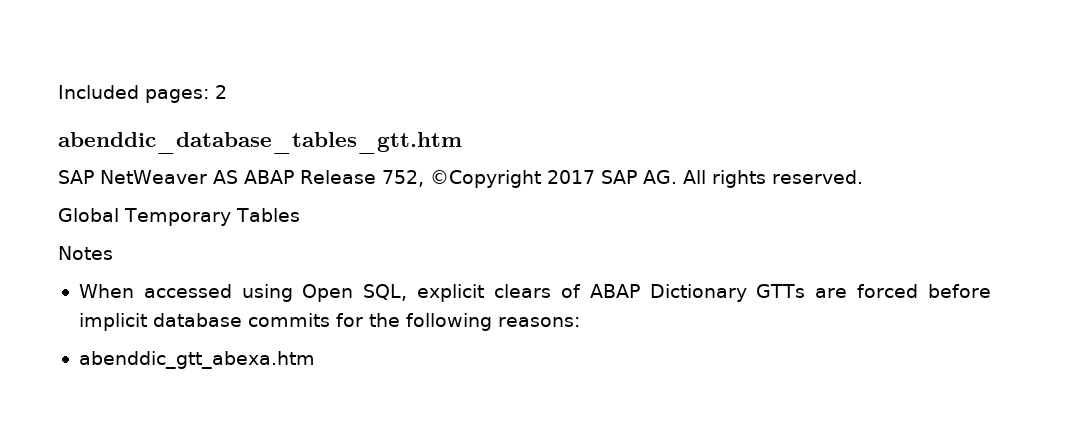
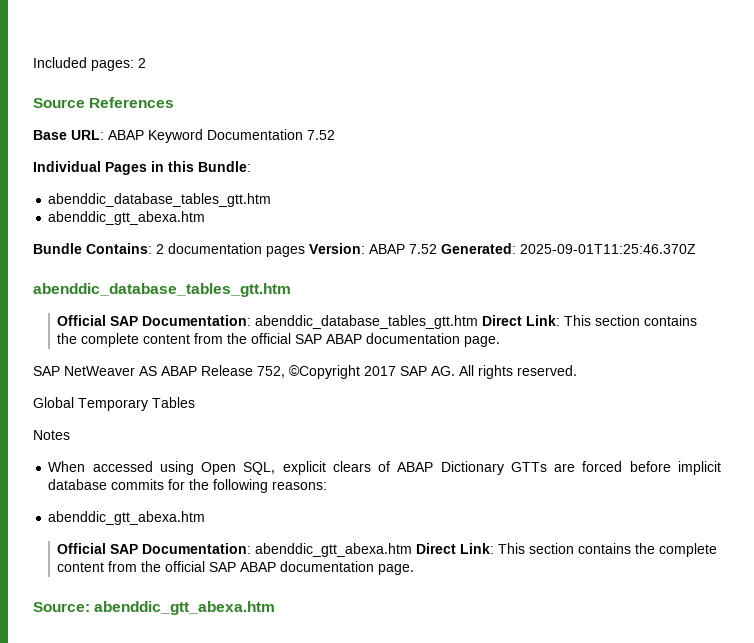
[58,132,462,154] abenddic_database_tables_gtt.htm -> [33,97,175,108] [33,129,335,143] [33,161,251,175] [48,193,272,207] [48,211,206,225] [33,243,696,257] [33,283,291,297] [57,315,698,329] [57,333,501,347] Source References // Base URL: ABAP Keyword Documentation 7.52 // Individual Pages in this Bundle: // abenddic_database_tables_gtt.htm // abenddic_gtt_abexa.htm // Bundle Contains: 2 documentation pages Version: ABAP 7.52 Generated: 2025-09-01T11:25:46.370Z // abenddic_database_tables_gtt.htm // Official SAP Documentation: abenddic_database_tables_gtt.htm Direct Link: This section contains the complete content from the official SAP ABAP documentation page.
(315, 360) none -> [57,543,718,557] [57,561,415,575] [33,601,276,615] // Official SAP Documentation: abenddic_gtt_abexa.htm Direct Link: This section contains the complete content from the official SAP ABAP documentation page. // Source: abenddic_gtt_abexa.htm

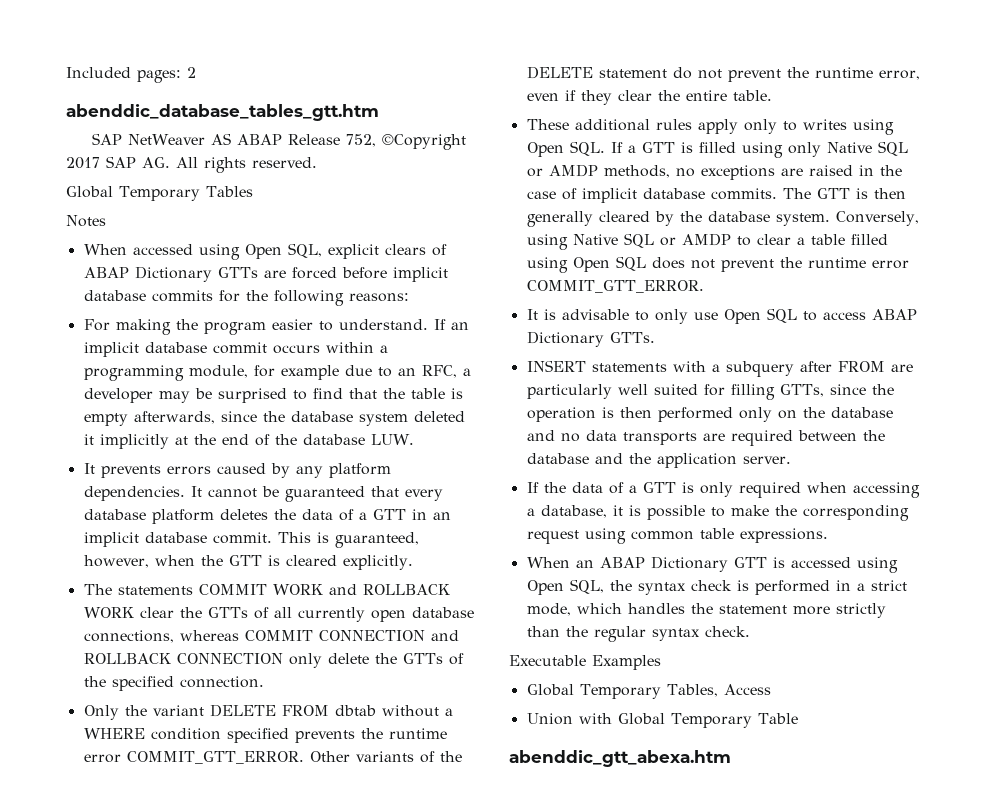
[33,97,175,108] [33,129,335,143] [33,161,251,175] [48,193,272,207] [48,211,206,225] [33,243,696,257] [33,283,291,297] [57,315,698,329] [57,333,501,347] Source References // Base URL: ABAP Keyword Documentation 7.52 // Individual Pages in this Bundle: // abenddic_database_tables_gtt.htm // abenddic_gtt_abexa.htm // Bundle Contains: 2 documentation pages Version: ABAP 7.52 Generated: 2025-09-01T11:25:46.370Z // abenddic_database_tables_gtt.htm // Official SAP Documentation: abenddic_database_tables_gtt.htm Direct Link: This section contains the complete content from the official SAP ABAP documentation page. -> [66,104,379,121] abenddic_database_tables_gtt.htm
[48,511,206,525] [57,543,718,557] [57,561,415,575] [33,602,90,612] abenddic_gtt_abexa.htm // Official SAP Documentation: abenddic_gtt_abexa.htm Direct Link: This section contains the complete content from the official SAP ABAP documentation page. // Source: -> [83,319,469,335] [83,342,388,357] [83,365,471,381] [83,388,463,403] [83,411,465,426] [83,434,414,449] [83,463,391,478] [83,486,443,502] [83,509,451,524] [83,532,419,548] [83,555,413,570] [83,584,450,595] [83,607,474,622] [83,630,459,643] [83,653,464,668] [83,676,264,691] [83,704,453,720] [83,728,447,743] [83,751,462,764] [526,66,920,82] [526,90,772,105] [526,119,894,135] [526,141,908,158] [526,164,902,180] [526,188,906,203] [526,211,919,227] [526,233,888,250] [526,256,909,273] [526,280,704,293] [526,308,917,324] [526,331,655,347] [526,360,913,377] [526,384,894,400] [526,407,893,422] [526,430,885,446] [526,453,791,468] [526,482,920,498] [526,505,909,521] [526,528,828,544] [526,556,898,573] [526,579,907,595] [526,603,886,618] [526,626,750,642] [509,655,661,670] [526,684,771,699] [526,713,798,728] For making the program easier to understand. If an implicit database commit occurs within a programming module, for example due to an RFC, a developer may be surprised to find that the table is empty afterwards, since the database system deleted it implicitly at the end of the database LUW. // It prevents errors caused by any platform dependencies. It cannot be guaranteed that every database platform deletes the data of a GTT in an implicit database commit. This is guaranteed, however, when the GTT is cleared explicitly. // The statements COMMIT WORK and ROLLBACK WORK clear the GTTs of all currently open database connections, whereas COMMIT CONNECTION and ROLLBACK CONNECTION only delete the GTTs of the specified connection. // Only the variant DELETE FROM dbtab without a WHERE condition specified prevents the runtime error COMMIT_GTT_ERROR. Other variants of the DELETE statement do not prevent the runtime error, even if they clear the entire table. // These additional rules apply only to writes using Open SQL. If a GTT is filled using only Native SQL or AMDP methods, no exceptions are raised in the case of implicit database commits. The GTT is then generally cleared by the database system. Conversely, using Native SQL or AMDP to clear a table filled using Open SQL does not prevent the runtime error COMMIT_GTT_ERROR. // It is advisable to only use Open SQL to access ABAP Dictionary GTTs. // INSERT statements with a subquery after FROM are particularly well suited for filling GTTs, since the operation is then performed only on the database and no data transports are required between the database and the application server. // If the data of a GTT is only required when accessing a database, it is possible to make the corresponding request using common table expressions. // When an ABAP Dictionary GTT is accessed using Open SQL, the syntax check is performed in a strict mode, which handles the statement more strictly than the regular syntax check. // Executable Examples // Global Temporary Tables, Access // Union with Global Temporary Table //

